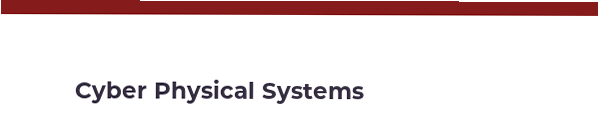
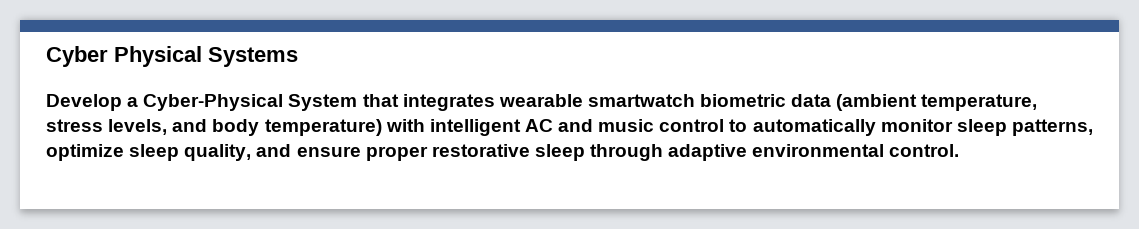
(364, 93) none -> [46,94,1038,111] [46,119,1093,136] [46,144,960,161] // Develop a Cyber-Physical System that integrates wearable smartwatch biometric data (ambient temperature, stress levels, and body temperature) with intelligent AC and music control to automatically monitor sleep patterns, optimize sleep quality, and ensure proper restorative sleep through adaptive environmental control.

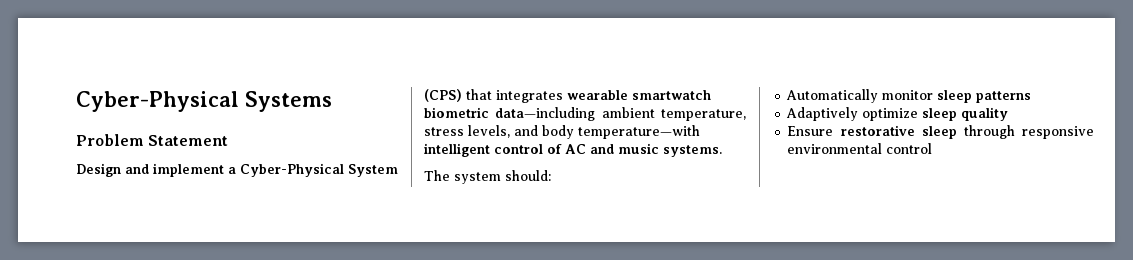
[46,46,202,67] Cyber Physical -> [76,91,239,112] Cyber-Physical
[46,94,122,111] Develop -> [76,134,229,146] [76,163,224,177] Problem Statement // Design and implement
(358, 102) none -> [424,89,462,102] (CPS)
[791,94,918,111] data (ambient -> [495,107,655,121] data—including ambient
[264,119,1093,136] [46,144,960,161] temperature) with intelligent AC and music control to automatically monitor sleep patterns, optimize sleep quality, and ensure proper restorative sleep through adaptive environmental control. -> [578,125,700,139] [424,143,722,157] [424,170,551,184] [786,89,1032,103] [786,107,1009,121] [787,125,1094,139] [787,143,933,154] temperature—with intelligent control of AC and music systems. // The system should: // Automatically monitor sleep patterns // Adaptively optimize sleep quality // Ensure restorative sleep through responsive environmental control

